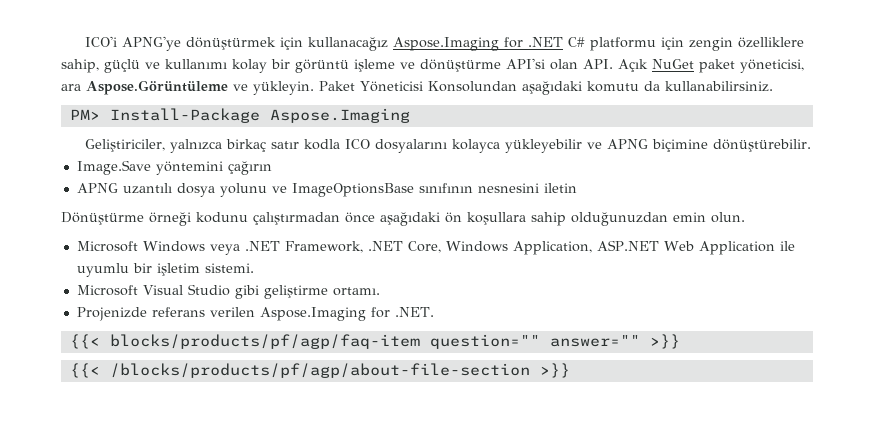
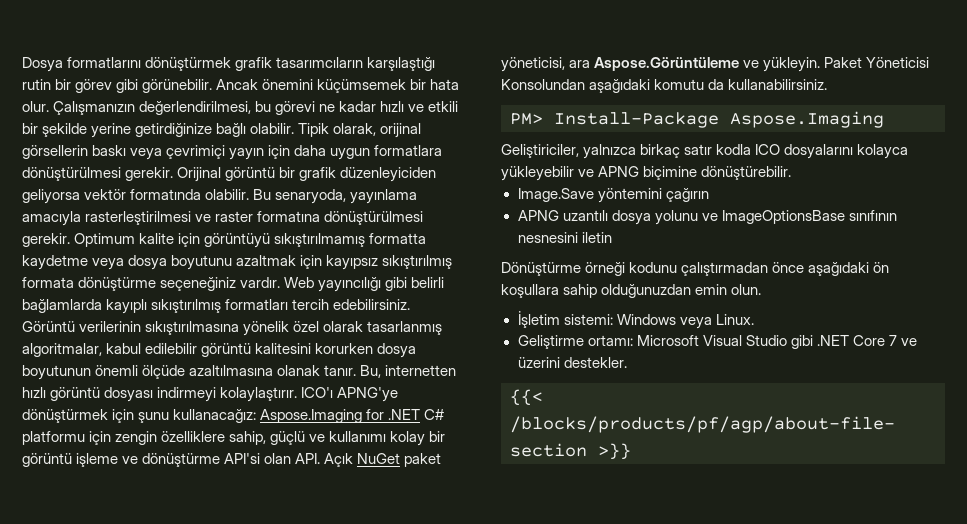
[84,36,117,47] ICO'i -> [22,57,436,72] [22,79,460,93] [22,101,459,115] [22,123,422,138] [22,145,443,160] [22,167,437,182] [22,189,418,204] [22,211,424,226] [22,233,427,248] [22,255,453,270] [22,277,445,292] [22,299,411,314] [22,321,443,336] [22,343,417,358] [22,365,457,380] [22,387,334,402] Dosya formatlarını dönüştürmek grafik tasarımcıların karşılaştığı rutin bir görev gibi görünebilir. Ancak önemini küçümsemek bir hata olur. Çalışmanızın değerlendirilmesi, bu görevi ne kadar hızlı ve etkili bir şekilde yerine getirdiğinize bağlı olabilir. Tipik olarak, orijinal görsellerin baskı veya çevrimiçi yayın için daha uygun formatlara dönüştürülmesi gerekir. Orijinal görüntü bir grafik düzenleyiciden geliyorsa vektör formatında olabilir. Bu senaryoda, yayınlama amacıyla rasterleştirilmesi ve raster formatına dönüştürülmesi gerekir. Optimum kalite için görüntüyü sıkıştırılmamış formatta kaydetme veya dosya boyutunu azaltmak için kayıpsız sıkıştırılmış formata dönüştürme seçeneğiniz vardır. Web yayıncılığı gibi belirli bağlamlarda kayıplı sıkıştırılmış formatları tercih edebilirsiniz. Görüntü verilerinin sıkıştırılmasına yönelik özel olarak tasarlanmış algoritmalar, kabul edilebilir görüntü kalitesini korurken dosya boyutunun önemli ölçüde azaltılmasına olanak tanır. Bu, internetten hızlı görüntü dosyası indirmeyi kolaylaştırır. ICO'ı
[307,37,388,51] kullanacağız -> [138,409,257,423] şunu kullanacağız:
[76,240,795,255] [76,263,254,277] [76,284,380,299] [76,307,434,321] [69,334,680,349] Microsoft Windows veya .NET Framework, .NET Core, Windows Application, ASP.NET Web Application ile uyumlu bir işletim sistemi. // Microsoft Visual Studio gibi geliştirme ortamı. // Projenizde referans verilen Aspose.Imaging for .NET. // {{< blocks/products/pf/agp/faq-item question="" answer="" >}} -> [517,311,754,329] [517,335,917,349] [517,357,627,368] İşletim sistemi: Windows veya Linux. // Geliştirme ortamı: Microsoft Visual Studio gibi .NET Core 7 ve üzerini destekler.

